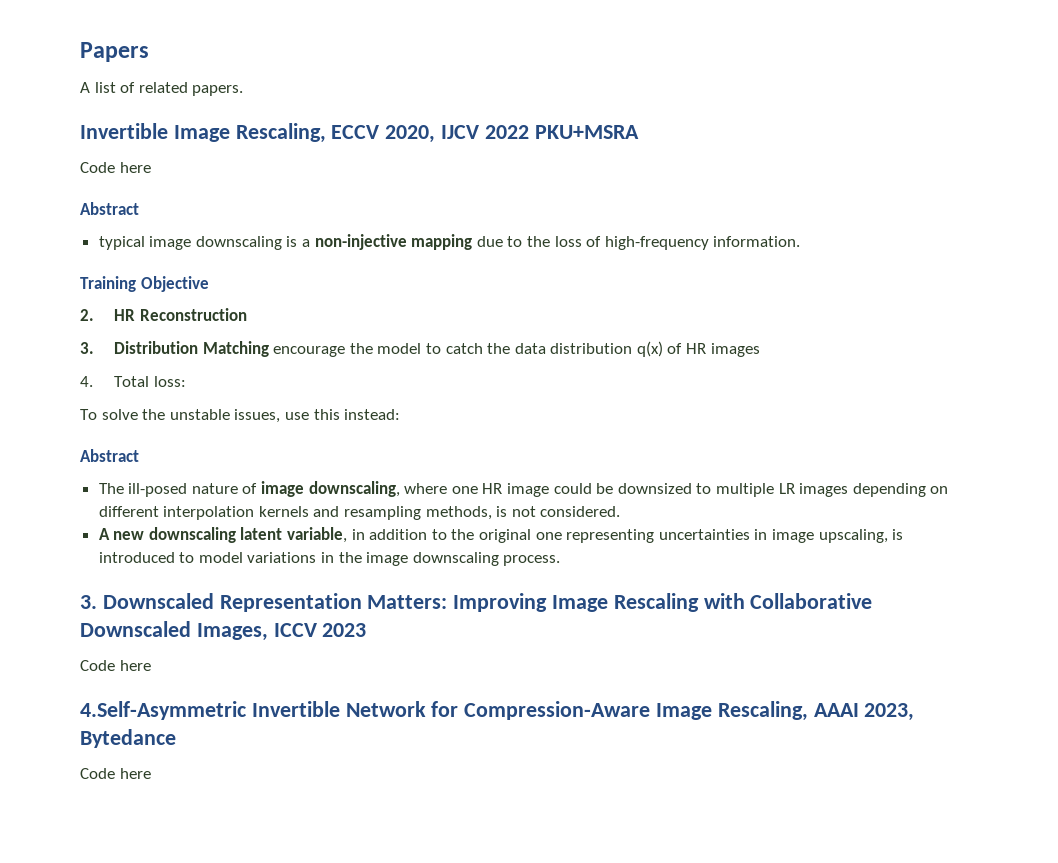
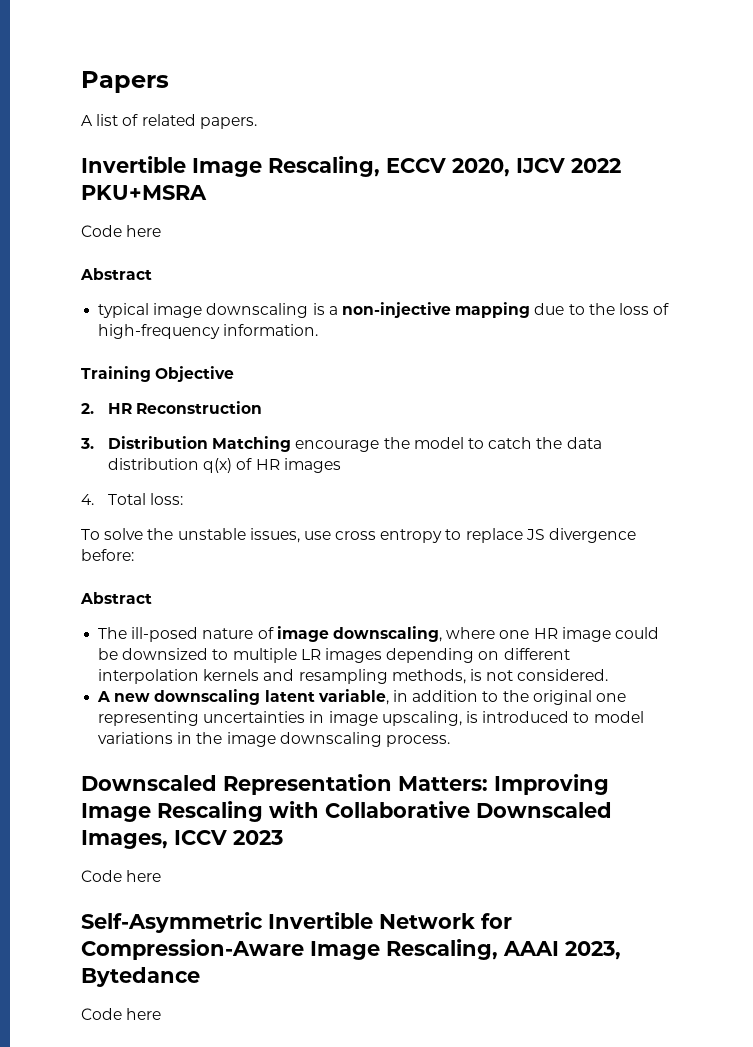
[313,409,401,420] this instead: -> [335,528,637,543] [81,549,134,561] cross entropy to replace JS divergence before:
[80,595,97,609] 3. -> (450, 741) none
[80,701,246,720] 4.Self-Asymmetric -> [81,912,263,933] Self-Asymmetric

